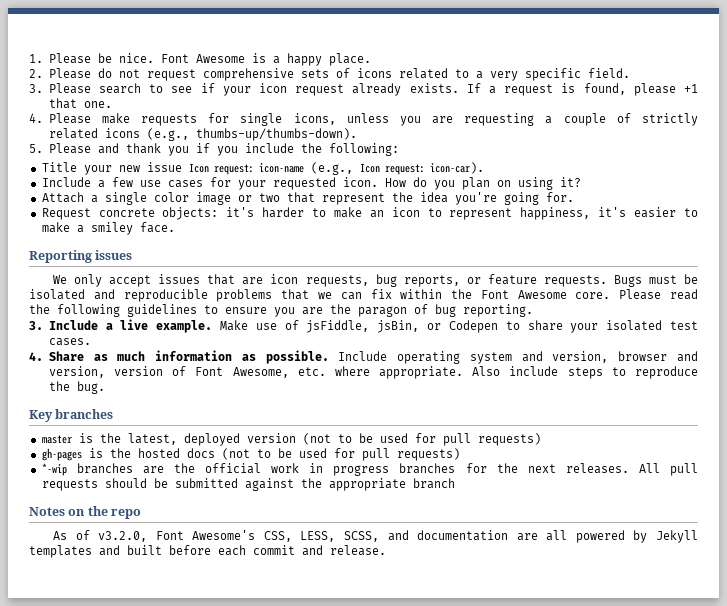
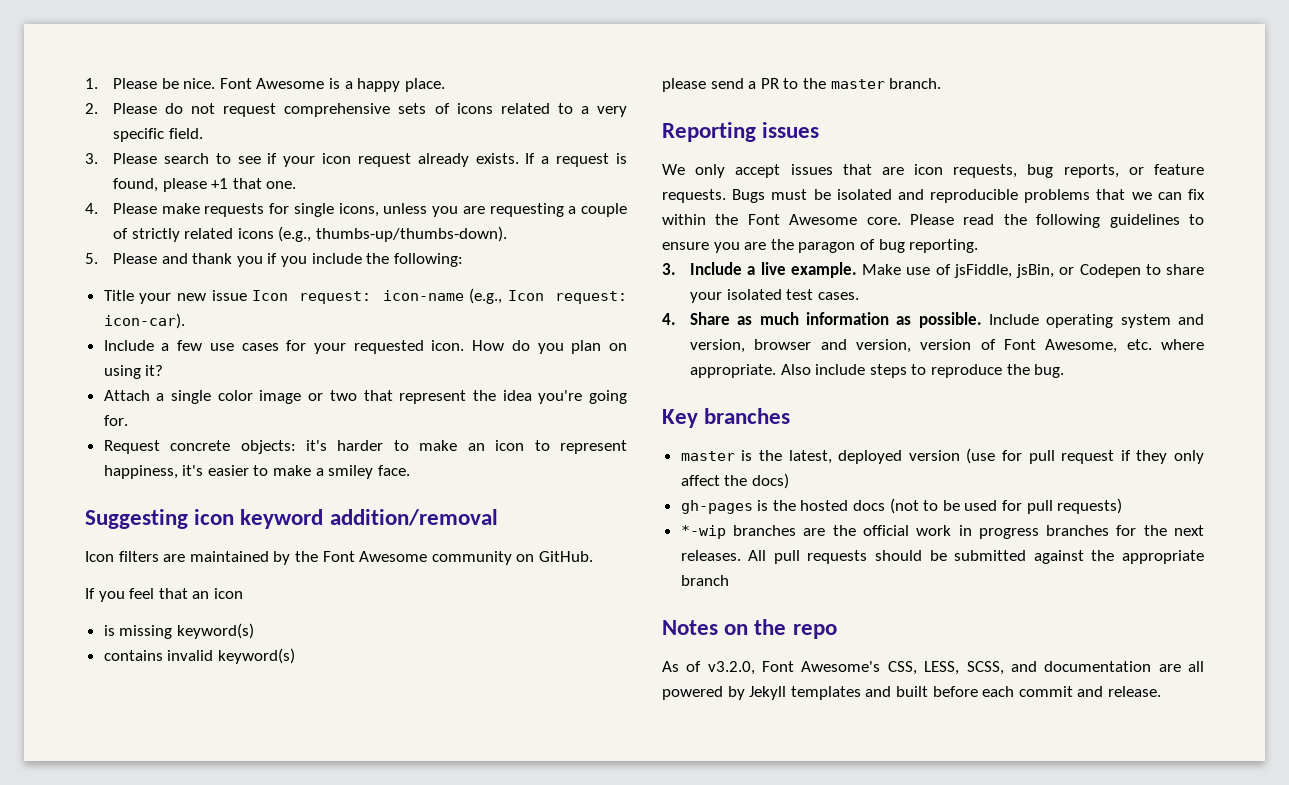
(175, 227) none -> [85,509,498,529] [85,551,593,565] [85,588,243,602] [103,623,254,639] [103,648,295,664] [662,78,942,92] // Suggesting icon keyword addition/removal // Icon filters are maintained by the Font Awesome community on GitHub. // If you feel that an icon // is missing keyword(s) // contains invalid keyword(s) // please send a PR to the master branch.
[302,433,541,446] (not to be used for pull requests) -> [966,448,1204,464] [680,473,789,489] (use for pull request if they only affect the docs)

